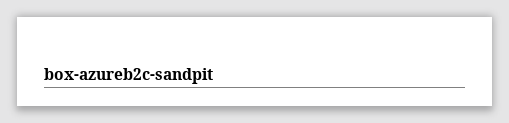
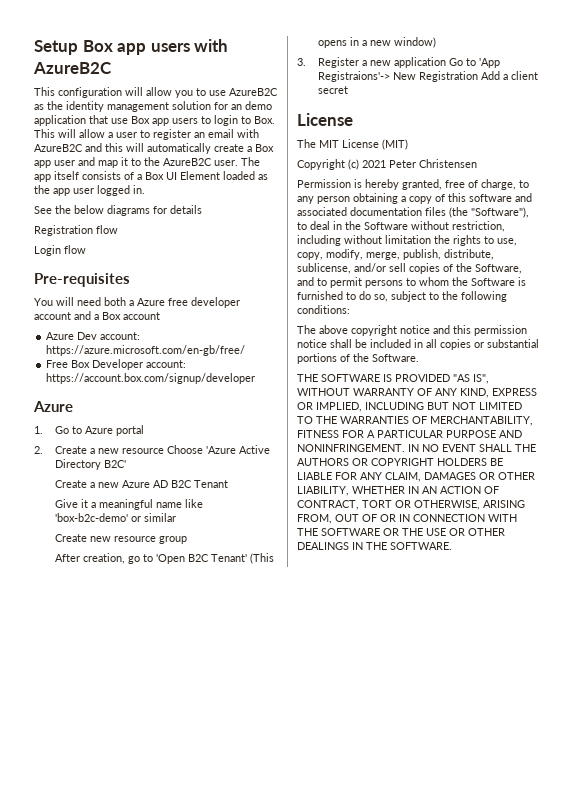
[44,68,213,84] box-azureb2c-sandpit -> [34,39,229,55] [33,62,112,74] [34,87,278,98] [34,101,272,112] [34,115,275,126] [34,129,259,140] [34,143,274,154] [34,157,260,168] [34,171,268,182] [34,185,145,196] [34,205,202,216] [34,225,118,236] [34,245,86,256] [34,273,130,287] [34,297,240,308] [34,311,160,320] [46,332,141,340] [46,345,246,356] [46,359,187,370] [46,373,256,384] [33,401,73,412] [34,425,145,436] [34,445,271,454] [55,459,127,470] [55,480,229,488] [55,499,204,510] [55,513,177,522] [55,534,188,544] [55,553,275,564] [318,37,437,48] [297,57,501,68] [318,71,539,82] [318,86,349,94] [297,113,353,126] [297,139,408,150] [297,159,477,170] [297,179,529,190] [297,193,532,204] [297,207,529,218] [297,221,505,232] [297,235,517,246] [297,249,494,260] [297,263,522,274] [297,277,526,288] [297,291,507,302] [297,305,350,314] [297,325,527,336] [297,339,539,350] [297,353,419,364] [297,374,489,384] [297,388,537,398] [297,402,522,412] [297,416,533,426] [297,430,522,438] [297,444,536,452] [297,458,503,466] [297,472,535,482] [297,486,499,496] [297,500,525,510] [297,514,517,524] [297,528,505,536] [297,542,452,550] Setup Box app users with AzureB2C // This configuration will allow you to use AzureB2C as the identity management solution for an demo application that use Box app users to login to Box. This will allow a user to register an email with AzureB2C and this will automatically create a Box app user and map it to the AzureB2C user. The app itself consists of a Box UI Element loaded as the app user logged in. // See the below diagrams for details // Registration flow // Login flow // Pre-requisites // You will need both a Azure free developer account and a Box account // Azure Dev account: https://azure.microsoft.com/en-gb/free/ // Free Box Developer account: https://account.box.com/signup/developer // Azure // 1. Go to Azure portal // 2. Create a new resource Choose 'Azure Active Directory B2C' // Create a new Azure AD B2C Tenant // Give it a meaningful name like 'box-b2c-demo' or similar // Create new resource group // After creation, go to 'Open B2C Tenant' (This opens in a new window) // 3. Register a new application Go to 'App Registraions'-> New Registration Add a client secret // License // The MIT License (MIT) // Copyright (c) 2021 Peter Christensen // Permission is hereby granted, free of charge, to any person obtaining a copy of this software and associated documentation files (the "Software"), to deal in the Software without restriction, including without limitation the rights to use, copy, modify, merge, publish, distribute, sublicense, and/or sell copies of the Software, and to permit persons to whom the Software is furnished to do so, subject to the following conditions: // The above copyright notice and this permission notice shall be included in all copies or substantial portions of the Software. // THE SOFTWARE IS PROVIDED "AS IS", WITHOUT WARRANTY OF ANY KIND, EXPRESS OR IMPLIED, INCLUDING BUT NOT LIMITED TO THE WARRANTIES OF MERCHANTABILITY, FITNESS FOR A PARTICULAR PURPOSE AND NONINFRINGEMENT. IN NO EVENT SHALL THE AUTHORS OR COPYRIGHT HOLDERS BE LIABLE FOR ANY CLAIM, DAMAGES OR OTHER LIABILITY, WHETHER IN AN ACTION OF CONTRACT, TORT OR OTHERWISE, ARISING FROM, OUT OF OR IN CONNECTION WITH THE SOFTWARE OR THE USE OR OTHER DEALINGS IN THE SOFTWARE.

